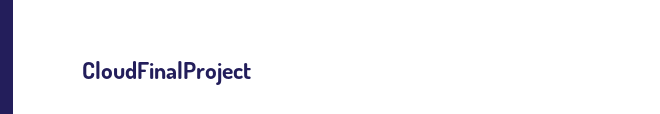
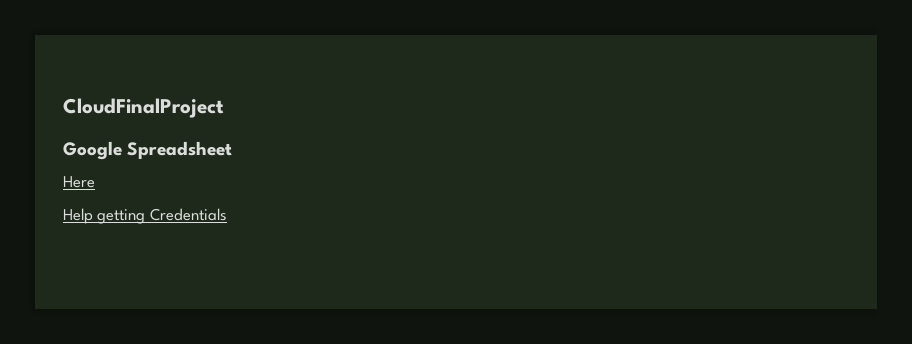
(251, 73) none -> [63,141,233,160] [63,176,95,188] [63,208,227,224] // Google Spreadsheet // Here // Help getting Credentials

